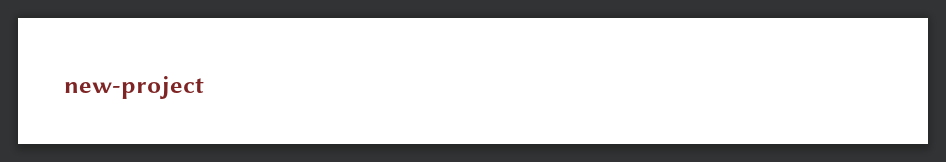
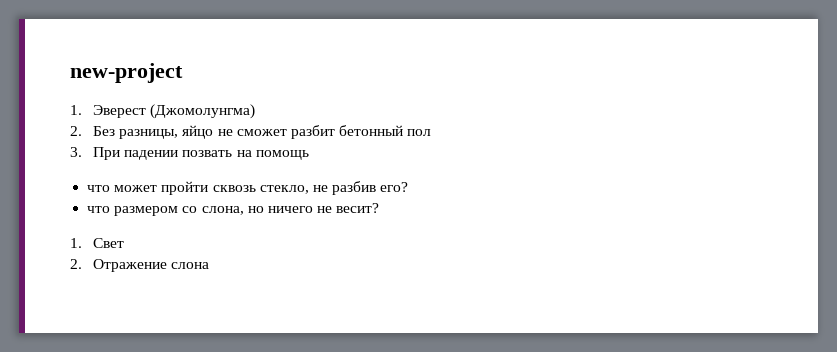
(204, 87) none -> [70,104,256,119] [70,125,432,139] [70,147,309,160] [87,181,409,195] [87,203,380,216] [70,238,124,248] [70,259,210,272] // 1. Эверест (Джомолунгма) // 2. Без разницы, яйцо не сможет разбит бетонный пол // 3. При падении позвать на помощь // что может пройти сквозь стекло, не разбив его? // что размером со слона, но ничего не весит? // 1. Свет // 2. Отражение слона

